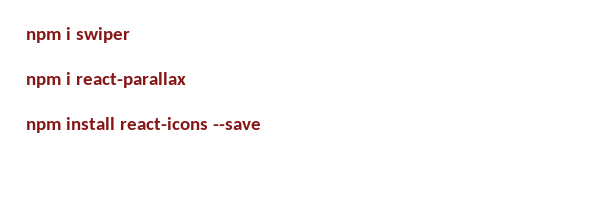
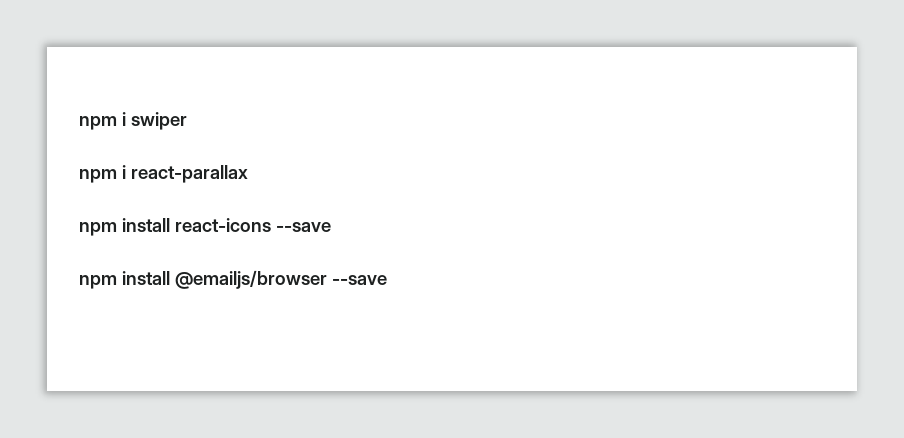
(261, 125) none -> [79,270,387,289] // npm install @emailjs/browser --save

